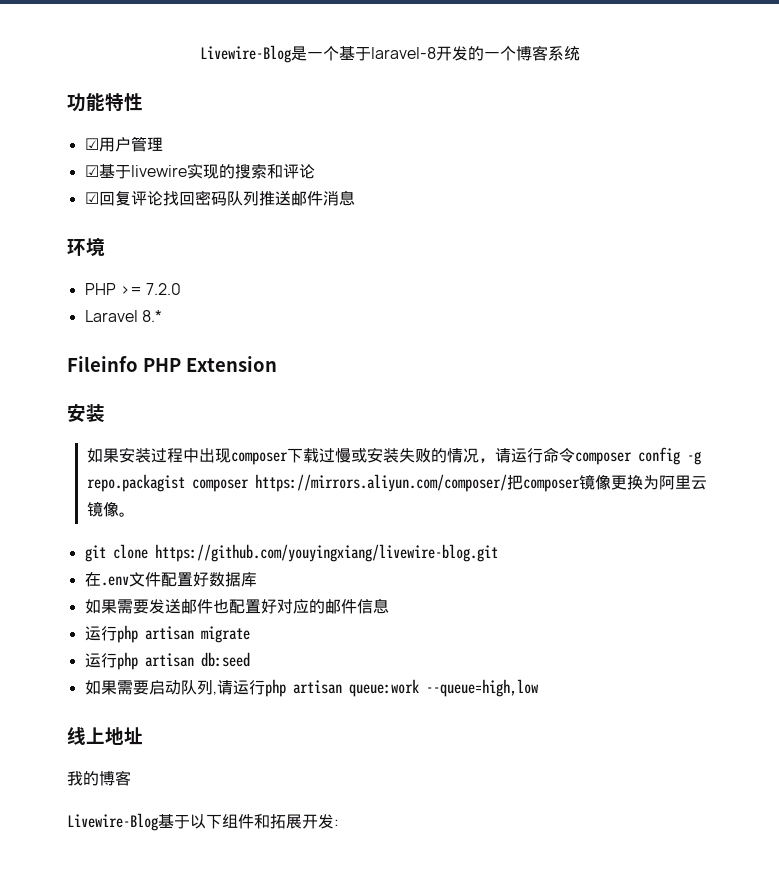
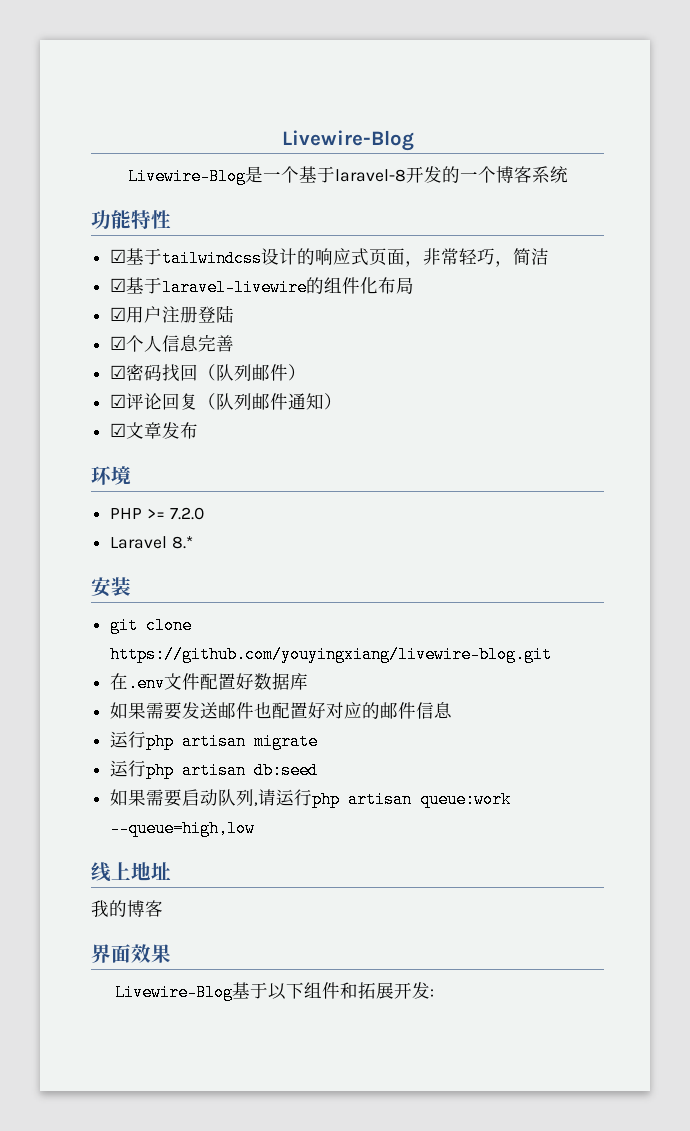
[199,45,291,63] Livewire-Blog -> [281,130,414,151] [127,168,246,185] Livewire-Blog // Livewire-Blog
[98,136,163,152] [84,163,315,179] [84,190,355,206] 用户管理 // ☑基于livewire实现的搜索和评论 // ☑回复评论找回密码队列推送邮件消息 -> [126,248,550,267] [110,277,415,296] [110,305,235,323] [110,334,235,352] [110,364,307,382] [110,393,343,410] [110,422,199,439] 基于tailwindcss设计的响应式页面，非常轻巧，简洁 // ☑基于laravel-livewire的组件化布局 // ☑用户注册登陆 // ☑个人信息完善 // ☑密码找回（队列邮件） // ☑评论回复（队列邮件通知） // ☑文章发布
[67,356,277,372] [67,404,105,422] [86,447,701,465] [86,474,707,492] [86,501,135,517] Fileinfo PHP Extension // 安装 // 如果安装过程中出现composer下载过慢或安装失败的情况，请运行命令composer config -g repo.packagist composer https://mirrors.aliyun.com/composer/把composer镜像更换为阿里云镜像。 -> [91,577,131,597] 安装
(131, 778) none -> [91,944,171,963] // 界面效果

